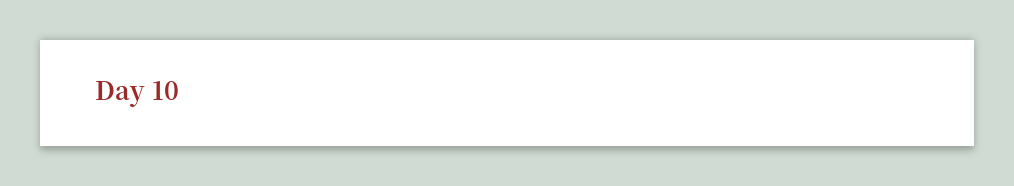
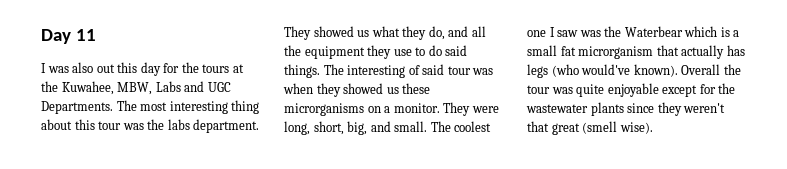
[151,81,179,100] 10 -> [75,29,96,41] [41,62,244,76] [41,81,231,95] [41,100,260,114] [41,119,260,133] [284,26,486,40] [284,45,468,59] [284,64,494,78] [283,83,431,97] [284,102,499,116] [284,121,492,135] [527,26,740,37] [527,45,745,59] [527,64,741,78] [527,83,736,97] [526,102,726,116] [527,121,653,135] 11 // I was also out this day for the tours at the Kuwahee, MBW, Labs and UGC Departments. The most interesting thing about this tour was the labs department. They showed us what they do, and all the equipment they use to do said things. The interesting of said tour was when they showed us these microrganisms on a monitor. They were long, short, big, and small. The coolest one I saw was the Waterbear which is a small fat microrganism that actually has legs (who would've known). Overall the tour was quite enjoyable except for the wastewater plants since they weren't that great (smell wise).

